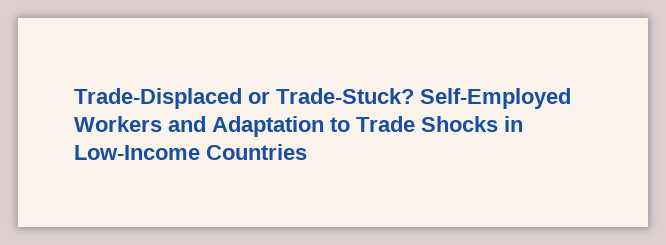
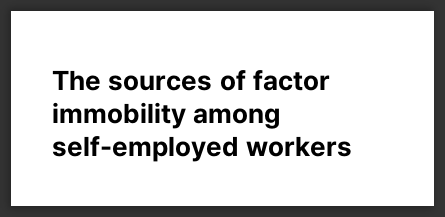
[74,88,571,109] [74,116,523,137] [74,144,307,160] Trade-Displaced or Trade-Stuck? Self-Employed Workers and Adaptation to Trade Shocks in Low-Income Countries -> [52,70,330,91] [52,102,281,129] [52,136,353,162] The sources of factor immobility among self-employed workers

